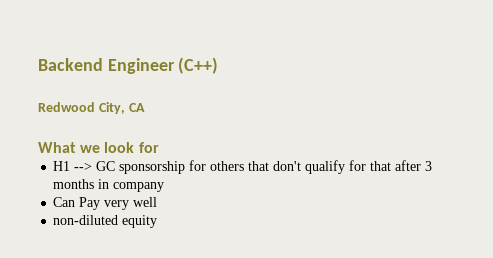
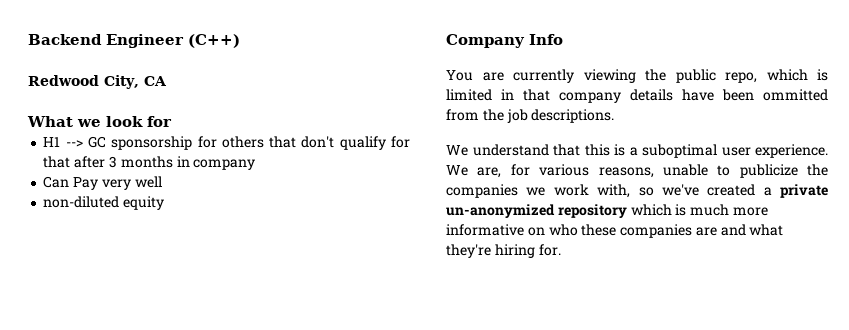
(158, 221) none -> [446,34,563,48] [446,69,828,83] [446,89,828,103] [446,109,615,123] [446,144,828,158] [446,164,828,178] [446,184,828,198] [446,204,768,218] [446,224,784,238] [446,244,561,258] // Company Info // You are currently viewing the public repo, which is limited in that company details have been ommitted from the job descriptions. // We understand that this is a suboptimal user experience. We are, for various reasons, unable to publicize the companies we work with, so we've created a private un-anonymized repository which is much more informative on who these companies are and what they're hiring for.

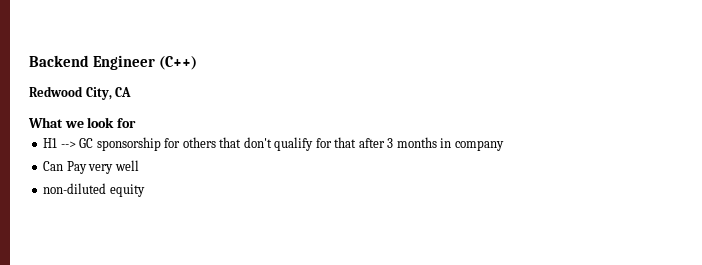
[446,34,563,48] [446,69,828,83] [446,89,828,103] [446,109,615,123] [446,144,828,158] [446,164,828,178] [446,184,828,198] [446,204,768,218] [446,224,784,238] [446,244,561,258] // Company Info // You are currently viewing the public repo, which is limited in that company details have been ommitted from the job descriptions. // We understand that this is a suboptimal user experience. We are, for various reasons, unable to publicize the companies we work with, so we've created a private un-anonymized repository which is much more informative on who these companies are and what they're hiring for. -> (145, 190) none

